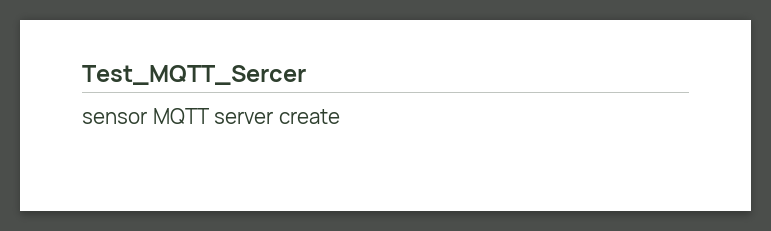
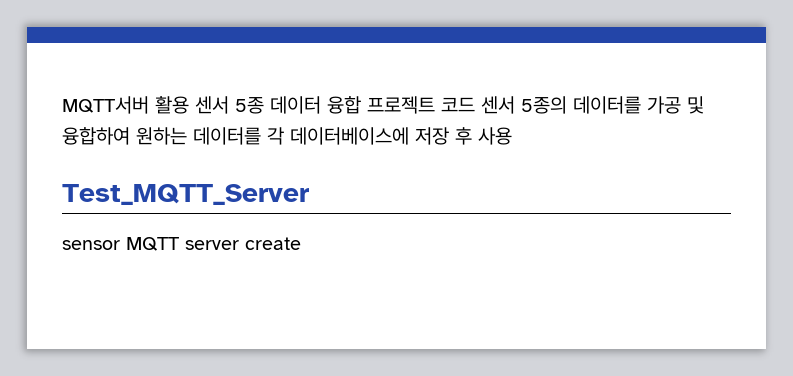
[82,65,306,85] Test_MQTT_Sercer -> [62,96,704,114] [62,127,512,145] [62,184,309,205] MQTT서버 활용 센서 5종 데이터 융합 프로젝트 코드 센서 5종의 데이터를 가공 및 융합하여 원하는 데이터를 각 데이터베이스에 저장 후 사용 // Test_MQTT_Server

